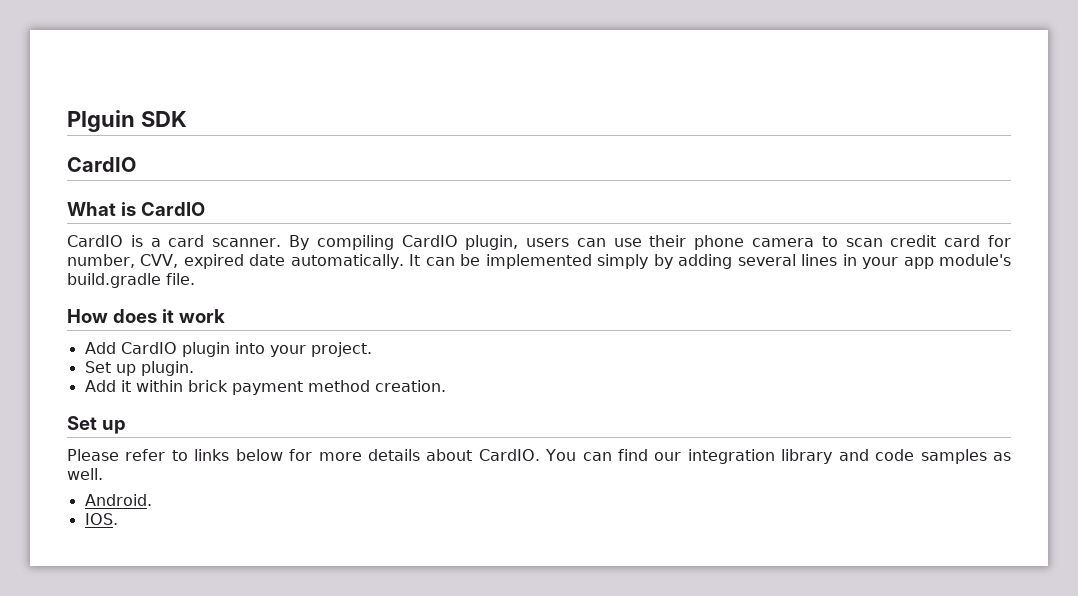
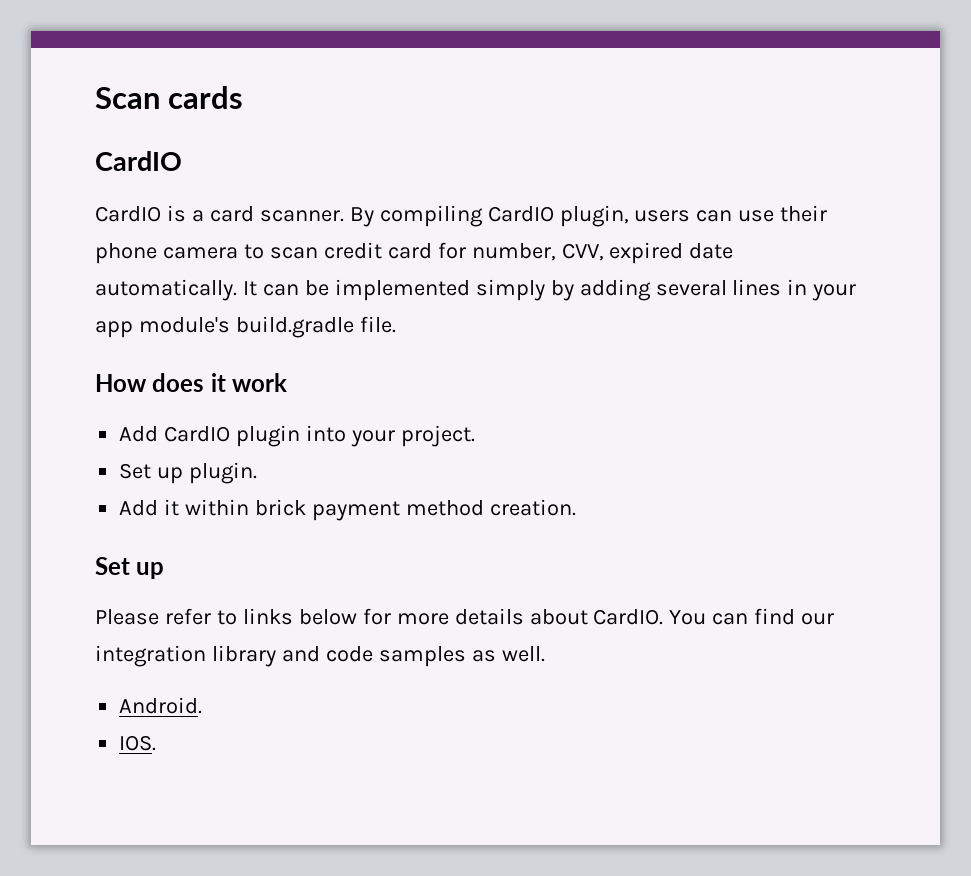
[67,110,187,132] [67,157,136,172] [67,202,205,216] Plguin SDK // CardIO // What is CardIO -> [95,86,244,109] [95,151,182,171] Scan cards // CardIO

